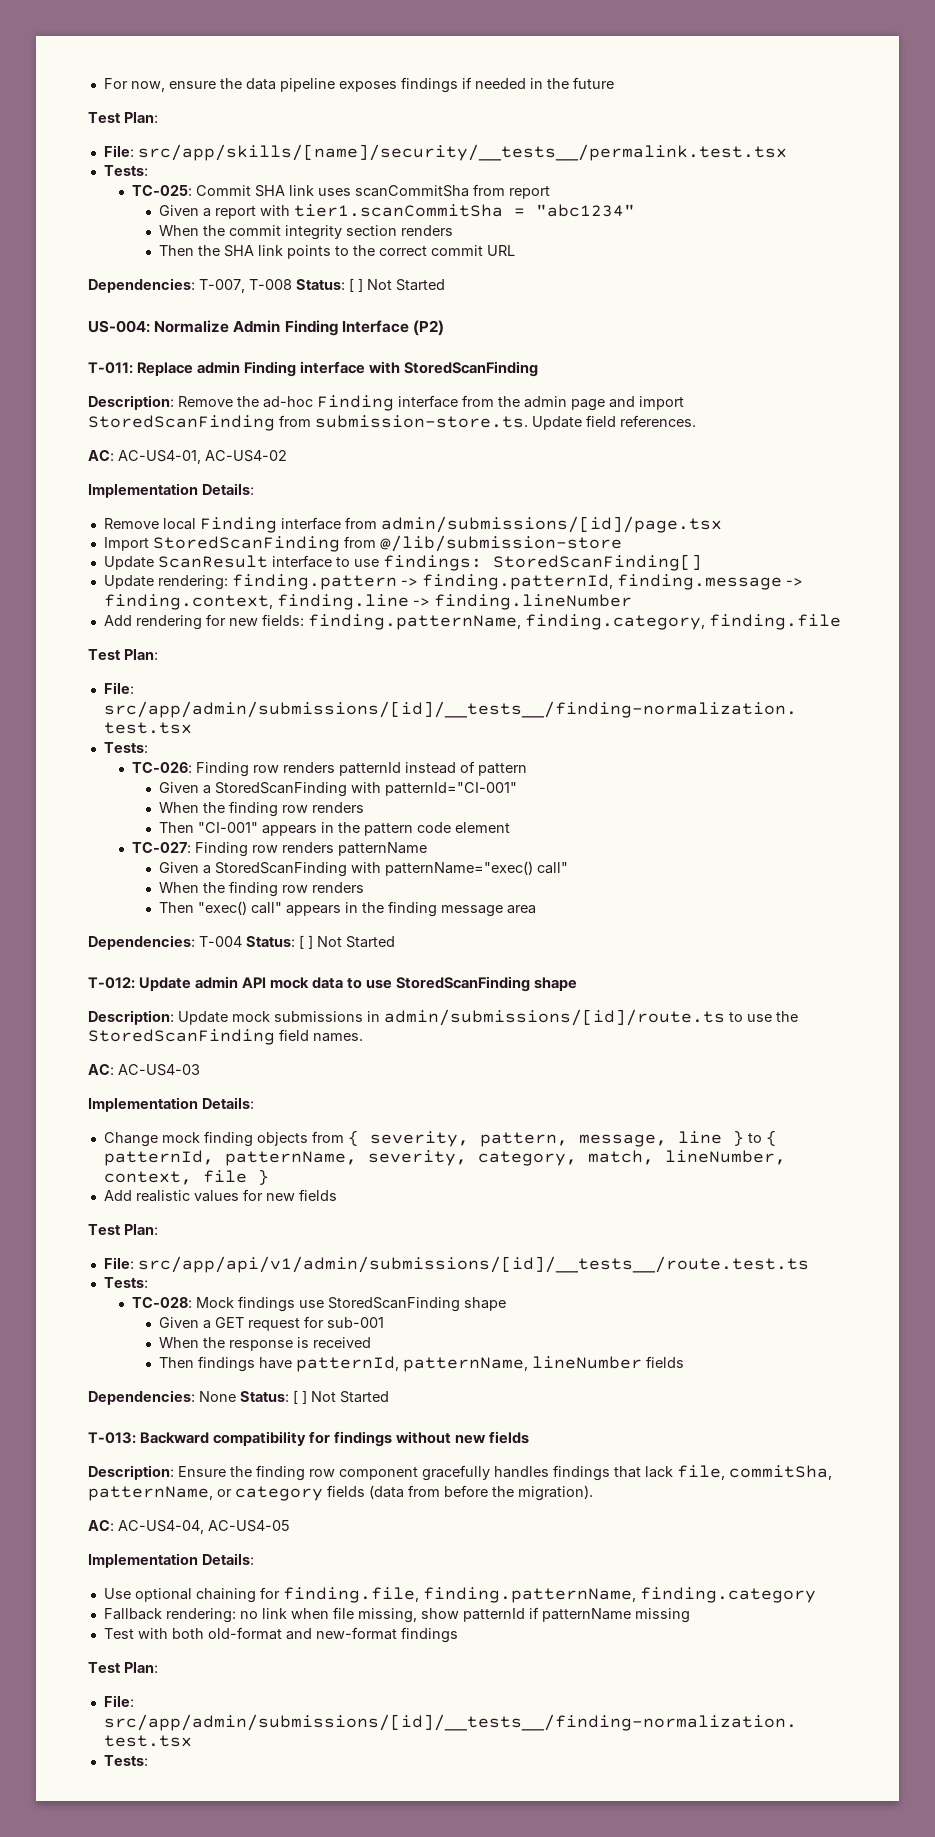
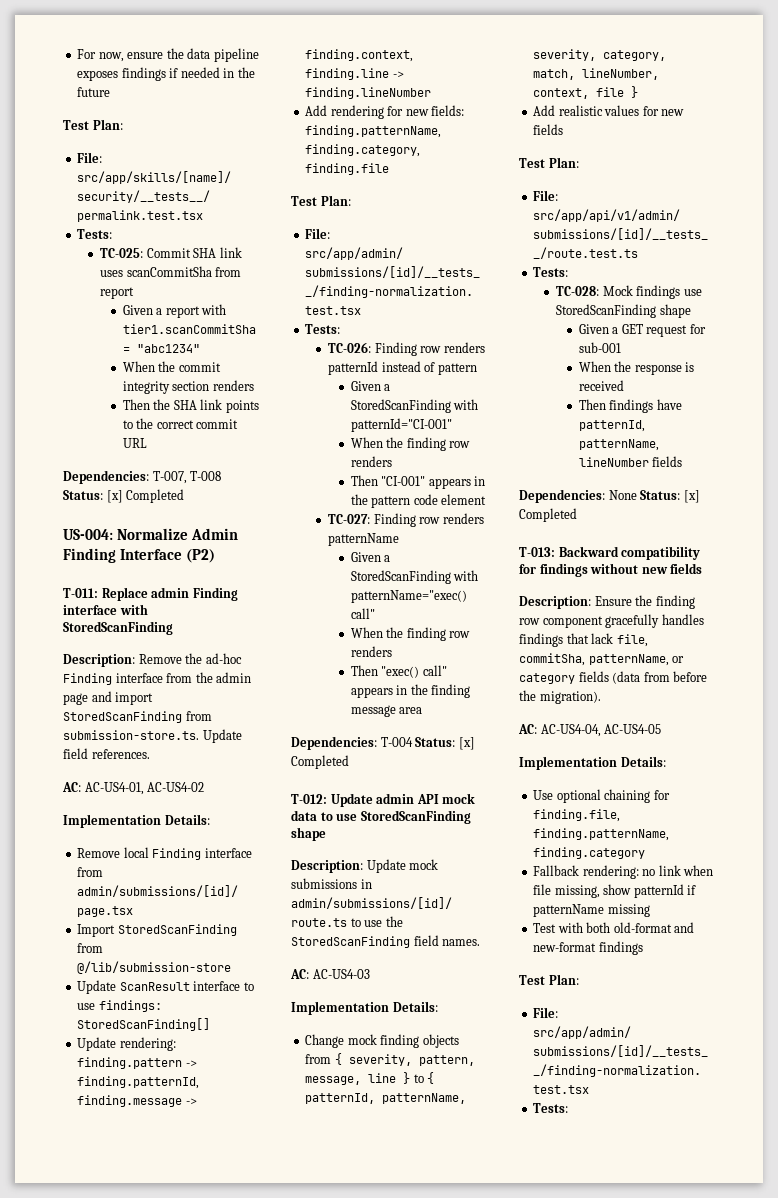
[349,278,445,292] [ ] Not Started -> [106,489,185,503] [x] Completed
[299,935,395,949] [ ] Not Started -> [458,737,475,750] [291,755,349,769] [x] Completed
[293,1390,389,1404] [ ] Not Started -> [683,490,700,503] [519,508,577,522] [x] Completed

